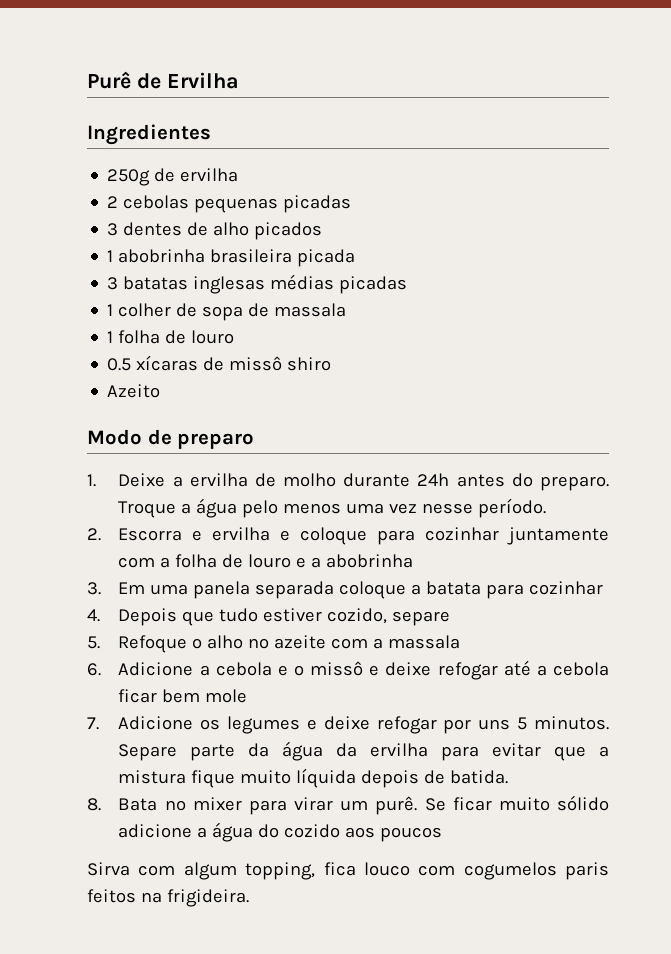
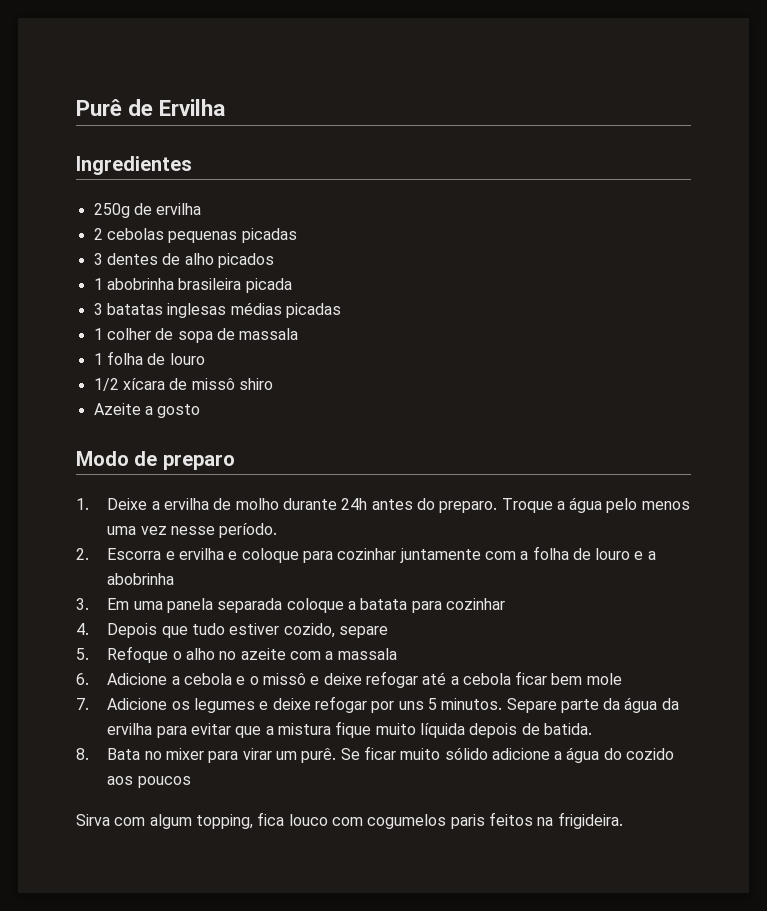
[107,355,199,371] 0.5 xícaras -> [93,378,165,391] 1/2 xícara
[107,384,161,398] Azeito -> [93,403,201,418] Azeite a gosto

